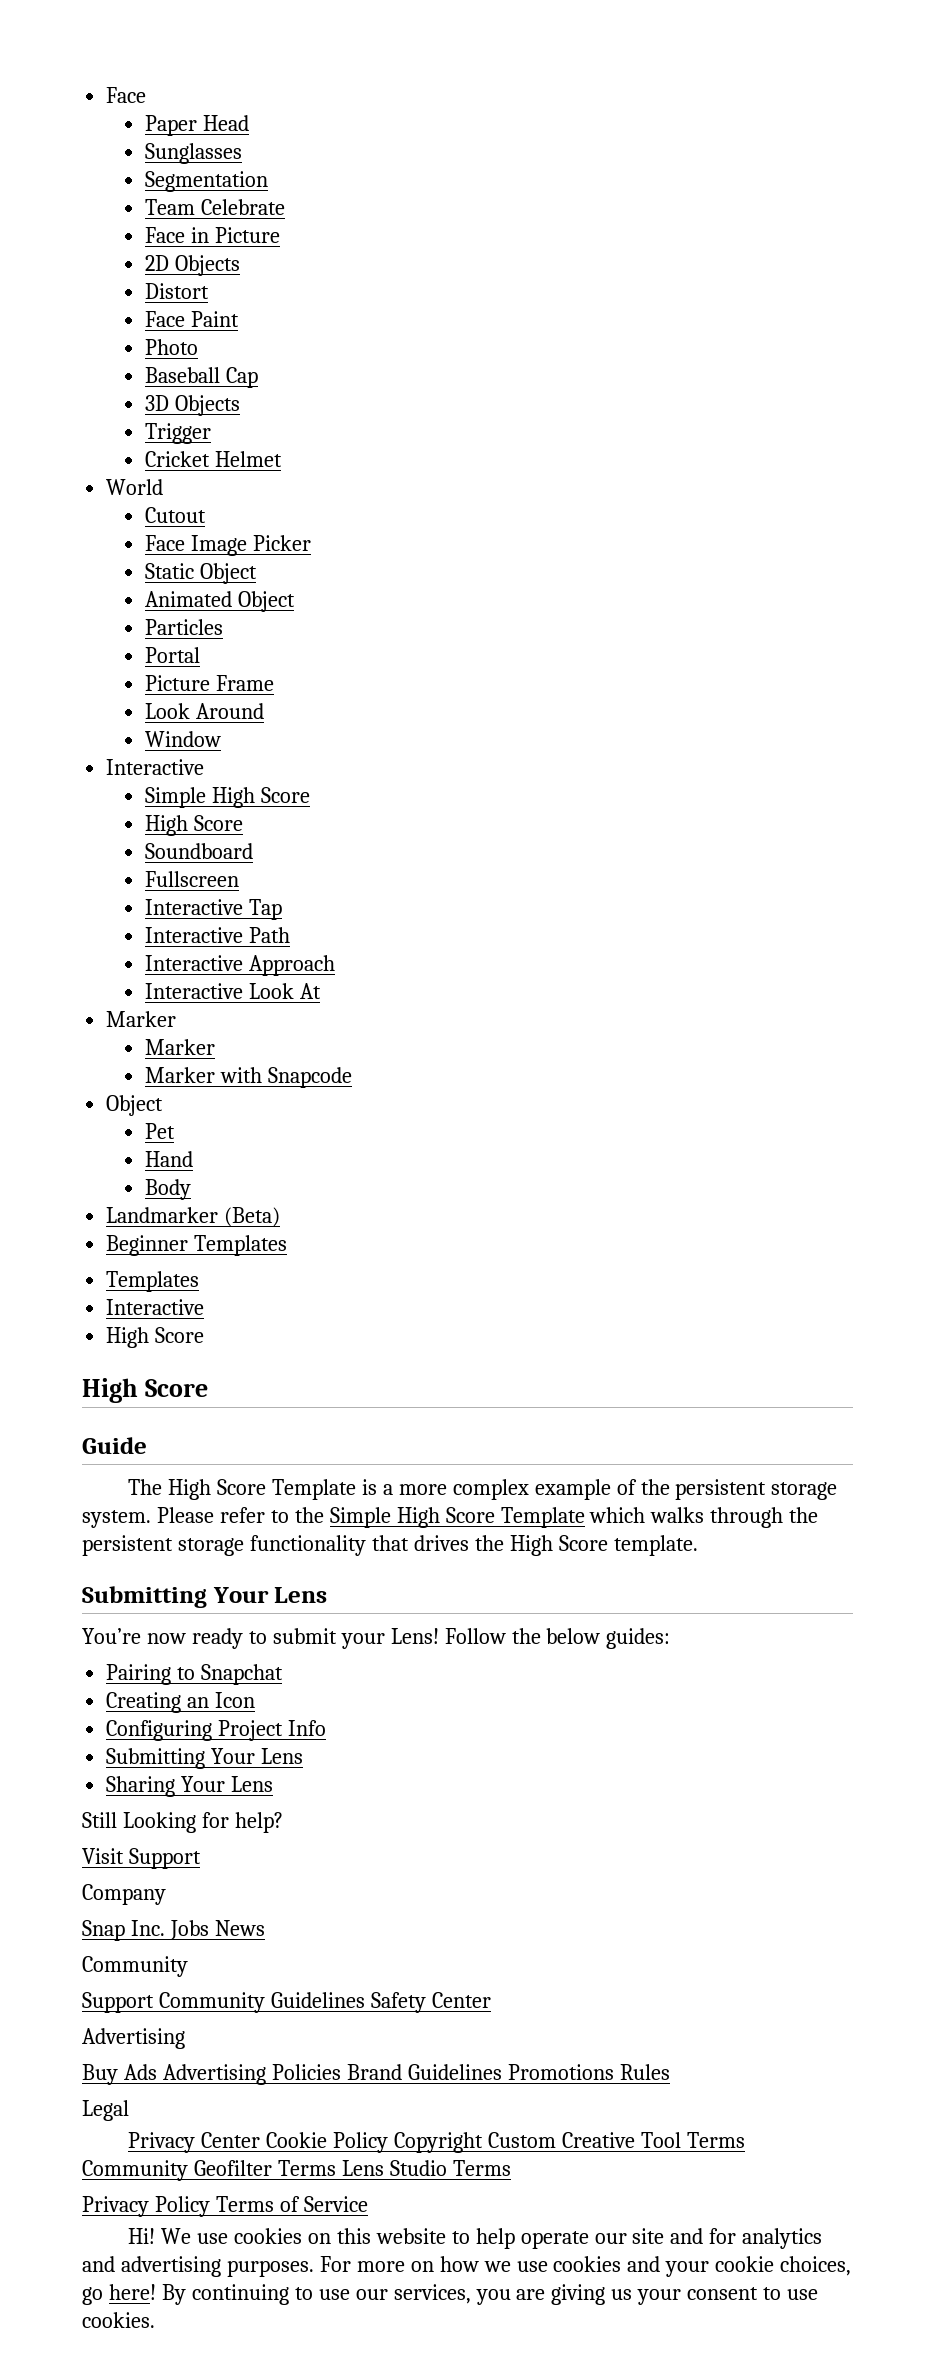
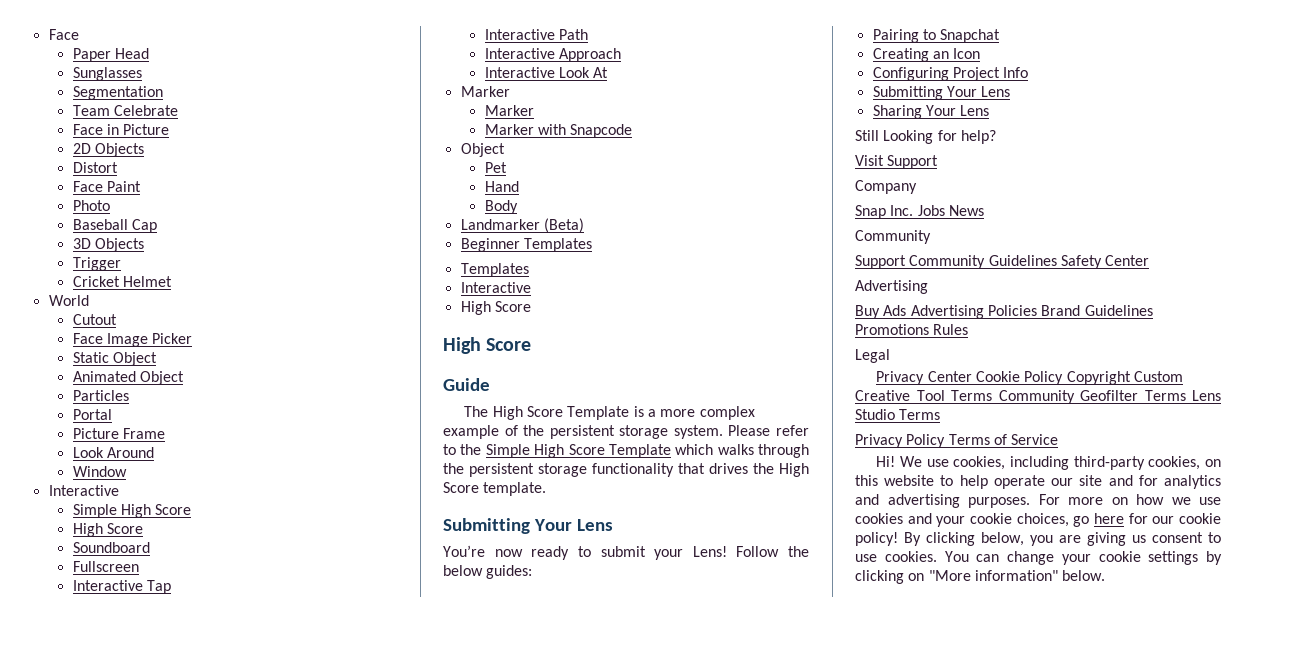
[233,2228,302,2244] cookies -> [953,456,1201,470] cookies, including third-party cookies,
[108,2284,471,2305] here! By continuing to use our services, -> [1094,513,1221,524] [855,532,1024,546] here for our cookie policy! By clicking below,
[637,2289,682,2305] your -> (1146, 539) none
(155, 2320) none -> [944,551,1222,565] [855,570,1106,584] You can change your cookie settings by clicking on "More information" below.

